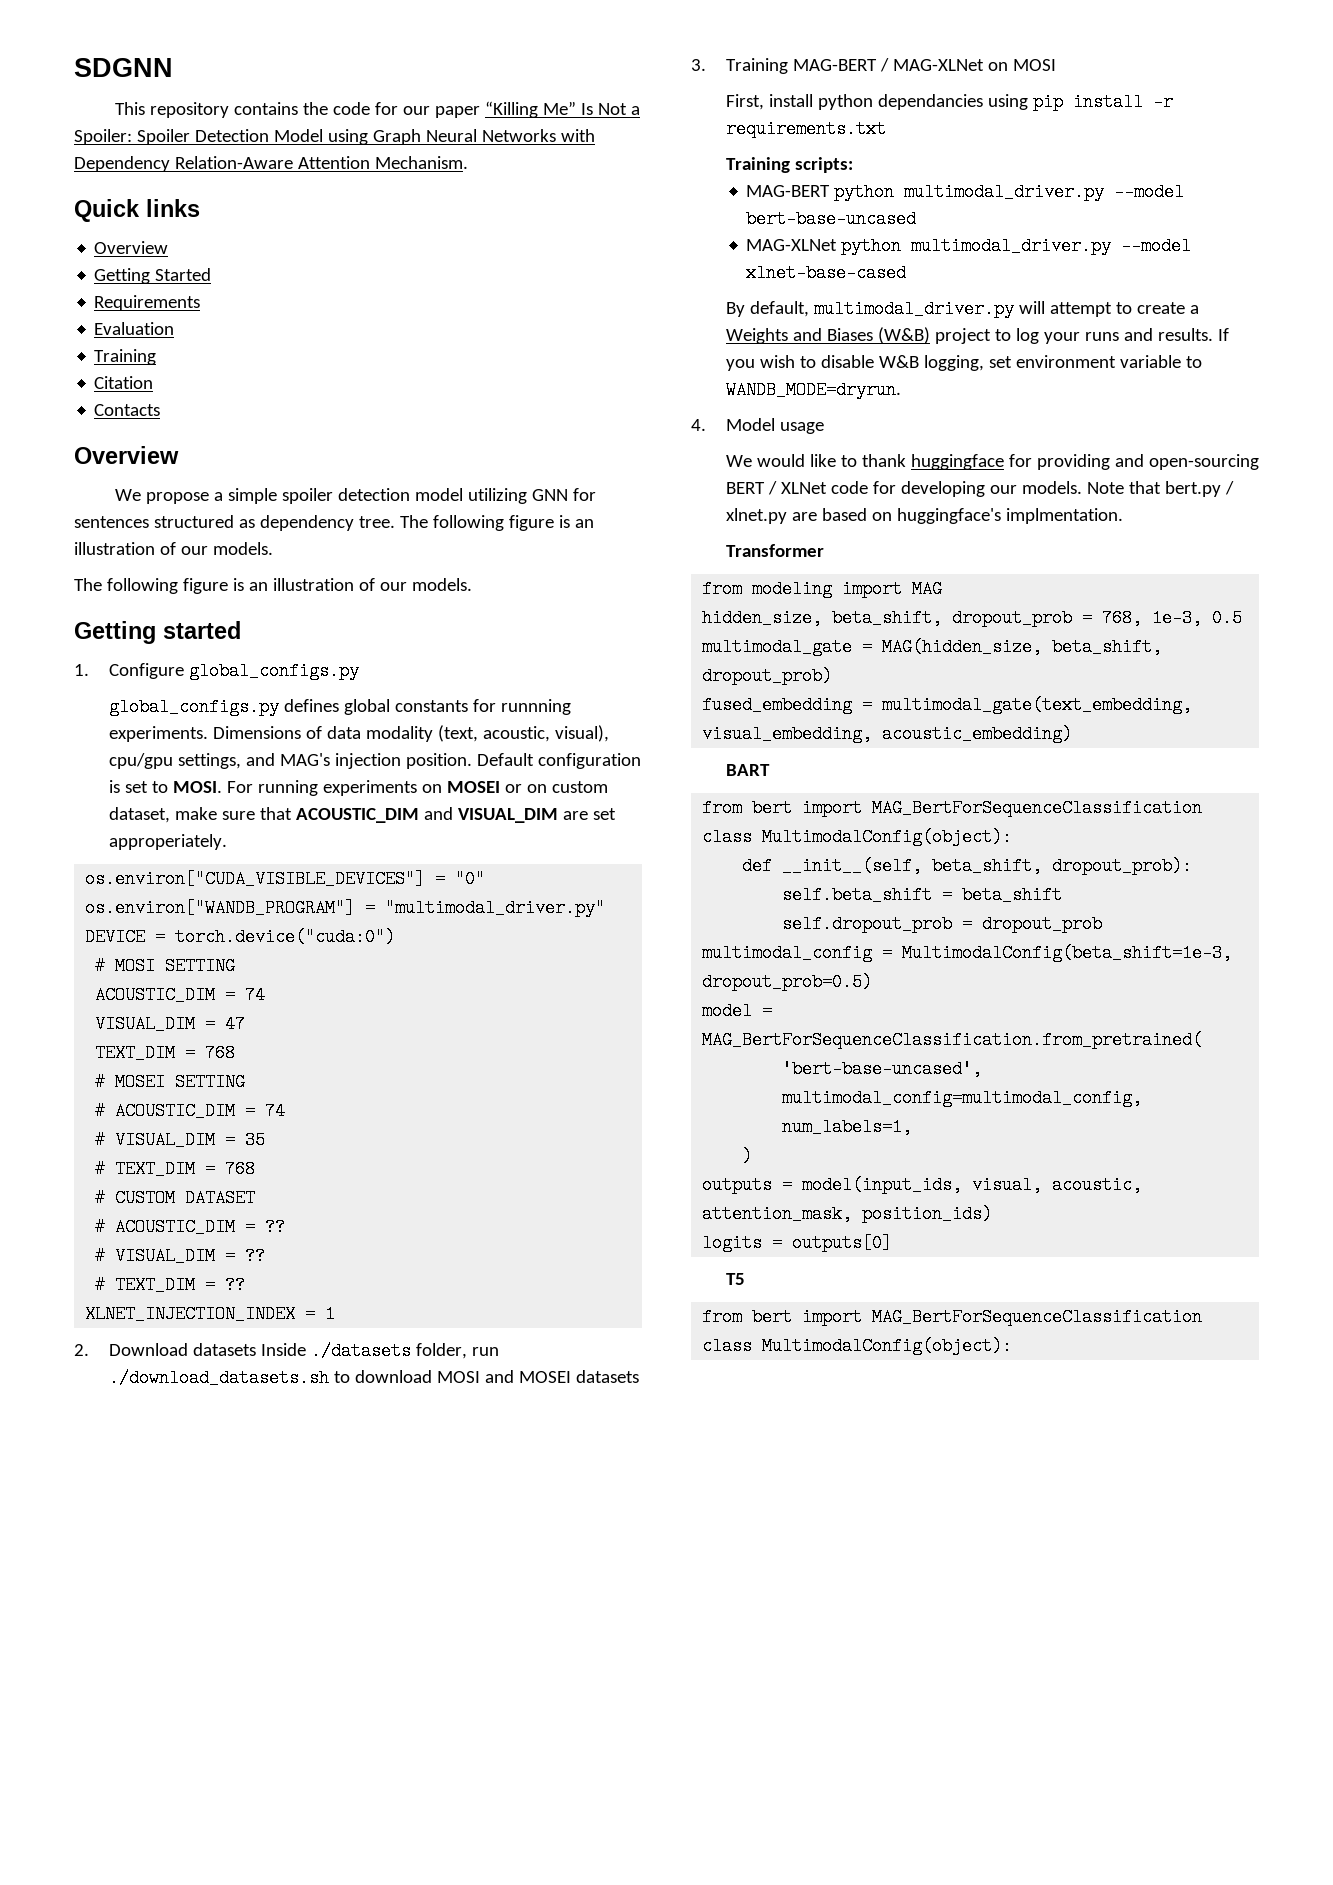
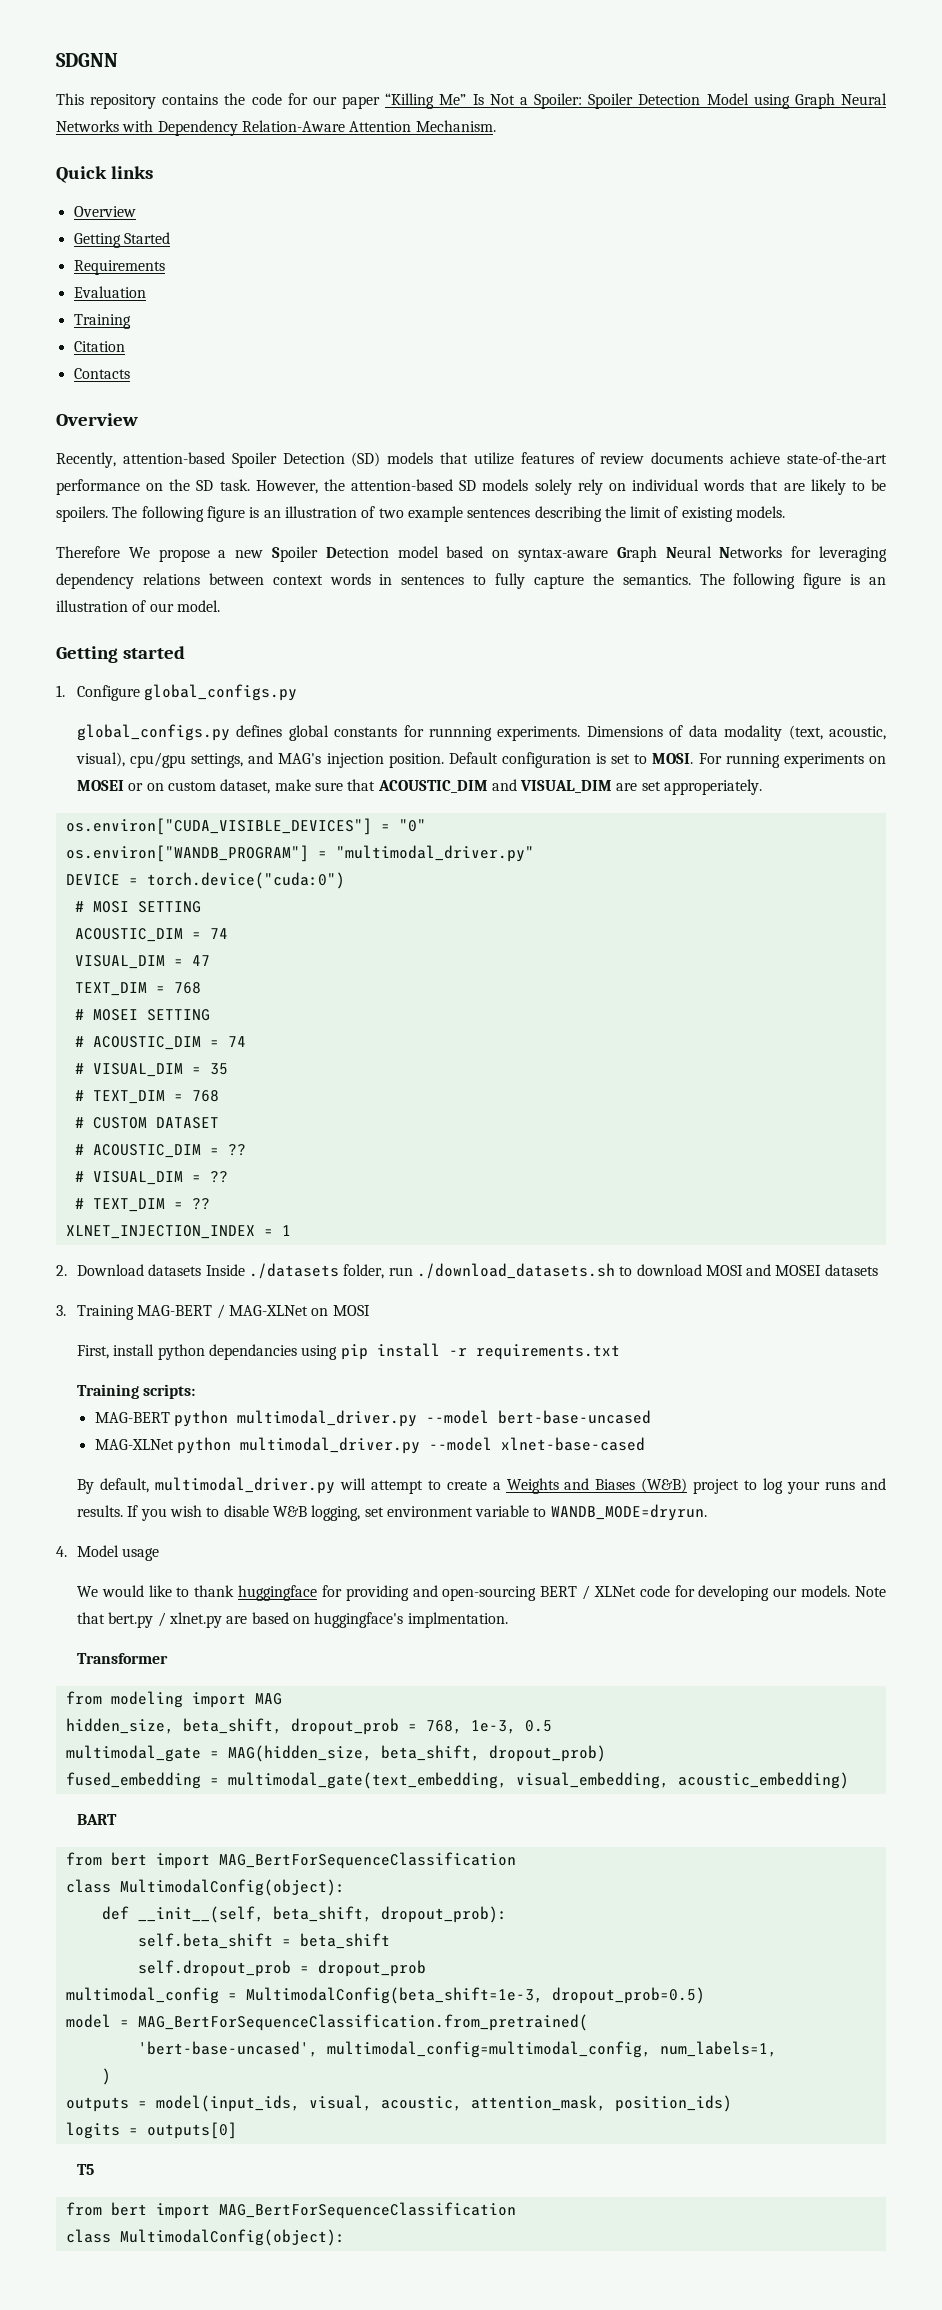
[114,488,596,504] [74,515,594,531] [74,542,273,555] [74,578,472,594] We propose a simple spoiler detection model utilizing GNN for sentences structured as dependency tree. The following figure is an illustration of our models. // The following figure is an illustration of our models. -> [56,452,887,468] [56,479,886,495] [56,506,786,522] [56,546,887,562] [56,573,886,589] [56,600,220,612] Recently, attention-based Spoiler Detection (SD) models that utilize features of review documents achieve state-of-the-art performance on the SD task. However, the attention-based SD models solely rely on individual words that are likely to be spoilers. The following figure is an illustration of two example sentences describing the limit of existing models. // Therefore We propose a new Spoiler Detection model based on syntax-aware Graph Neural Networks for leveraging dependency relations between context words in sentences to fully capture the semantics. The following figure is an illustration of our model.

